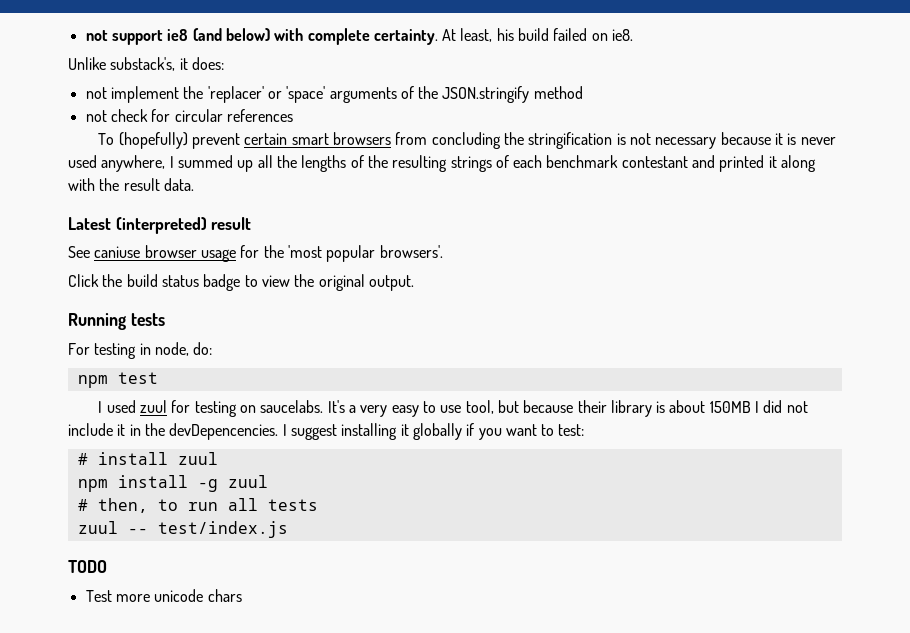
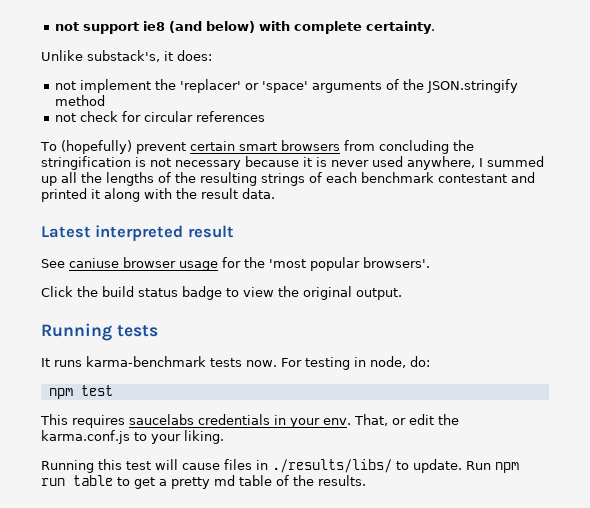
[442,28,634,42] At least, his build failed on ie8. -> (436, 27) none
[115,217,207,234] (interpreted) -> [95,225,184,241] interpreted
(165, 319) none -> [41,356,277,367] It runs karma-benchmark tests now.
[98,400,808,417] [68,423,585,440] [77,452,218,465] [77,475,268,492] [77,498,318,513] [77,521,288,538] [68,560,107,573] [85,589,242,602] I used zuul for testing on saucelabs. It's a very easy to use tool, but because their library is about 150MB I did not include it in the devDepencencies. I suggest installing it globally if you want to test: // # install zuul // npm install -g zuul // # then, to run all tests // zuul -- test/index.js // TODO // Test more unicode chars -> [40,414,459,428] [41,430,224,444] [41,459,519,473] [41,475,366,489] This requires saucelabs credentials in your env. That, or edit the karma.conf.js to your liking. // Running this test will cause files in ./results/libs/ to update. Run npm run table to get a pretty md table of the results.

